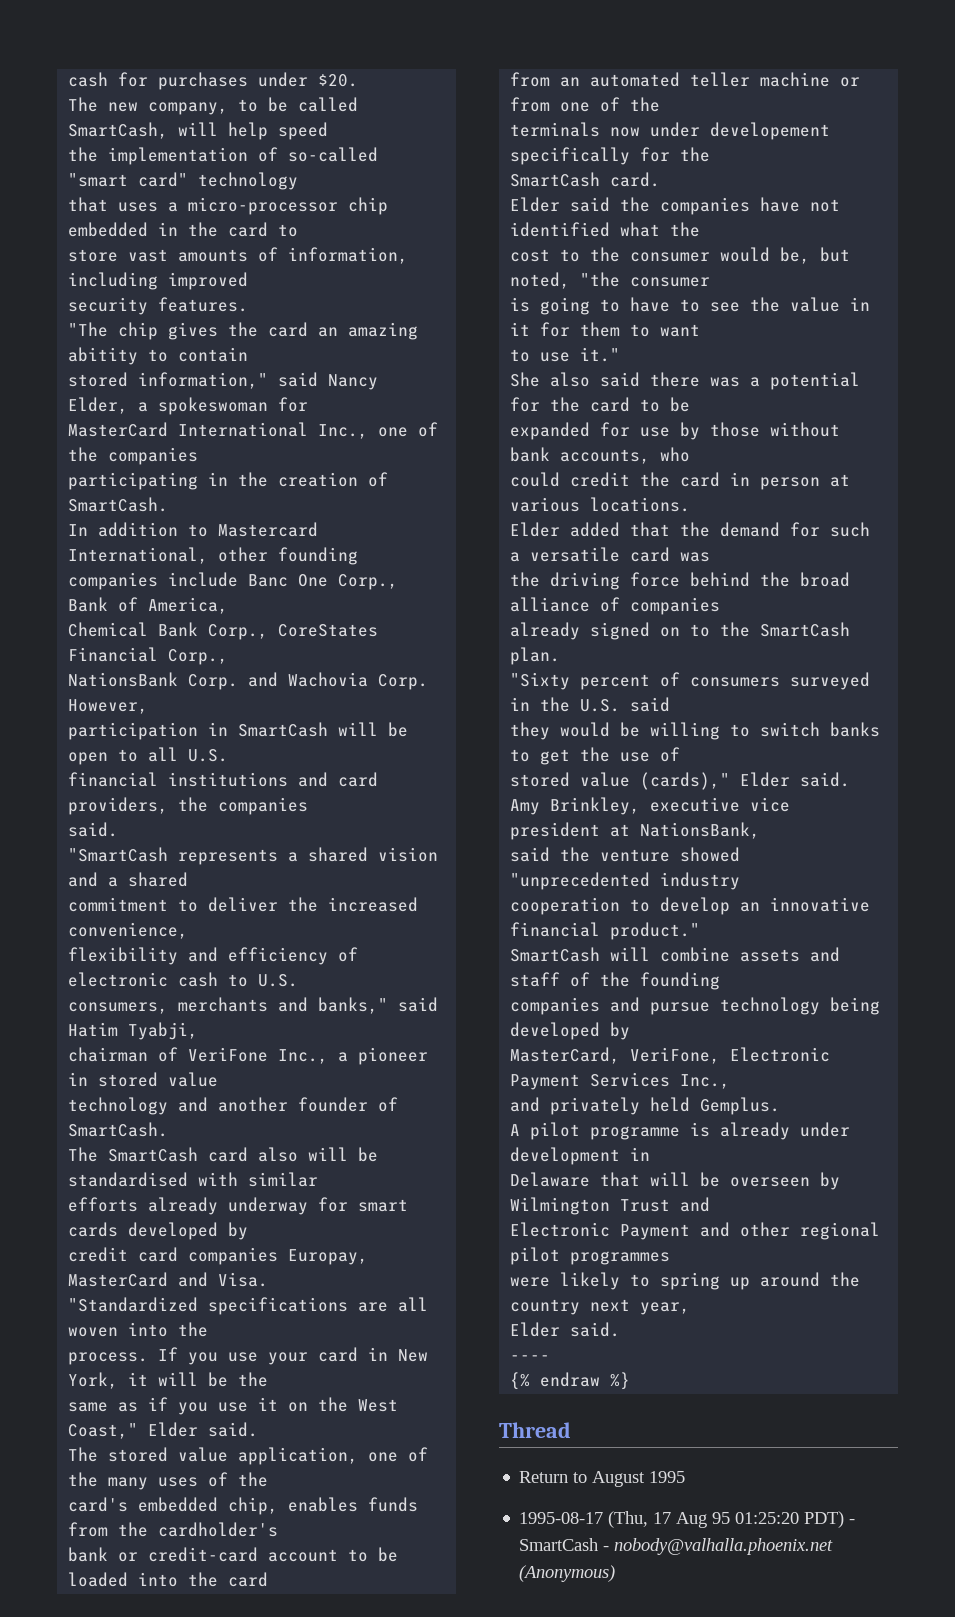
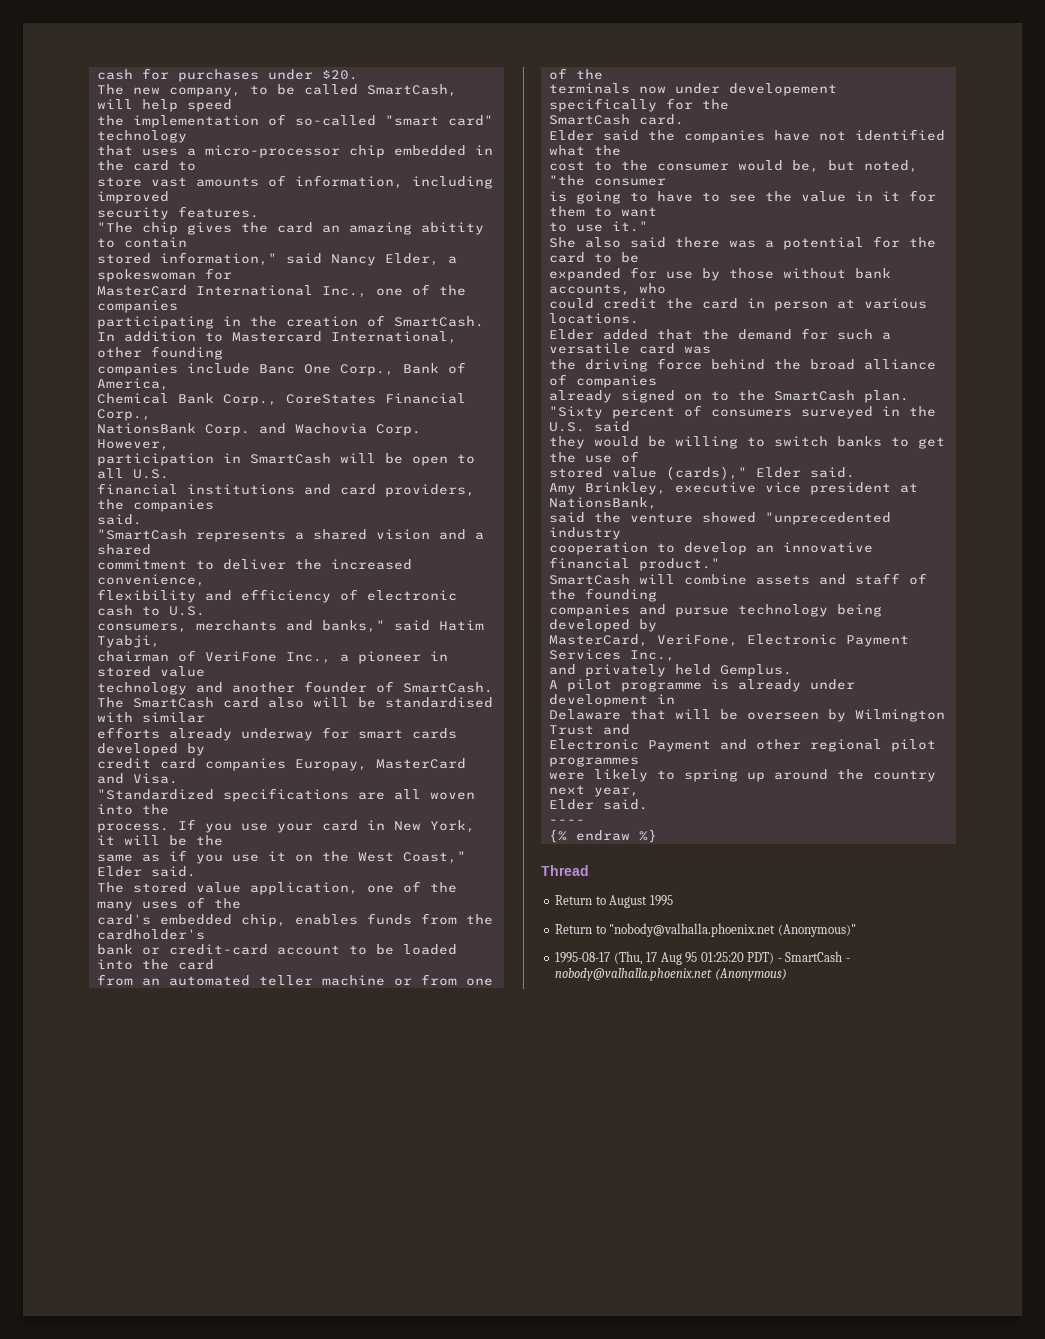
(686, 1477) none -> [555,923,856,937] // Return to "nobody@valhalla.phoenix.net (Anonymous)"

